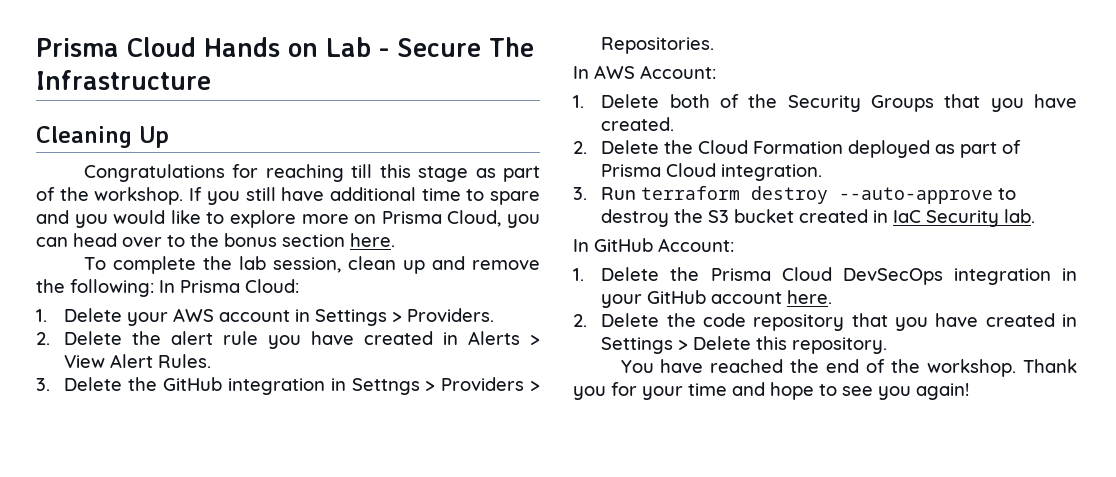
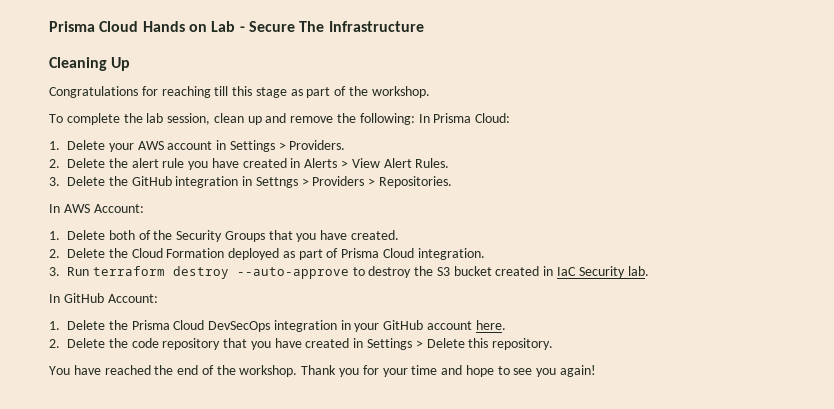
[189,187,540,205] [36,210,541,228] [36,233,395,247] If you still have additional time to spare and you would like to explore more on Prisma Cloud, you can head over to the bonus section here. -> (430, 92) none

